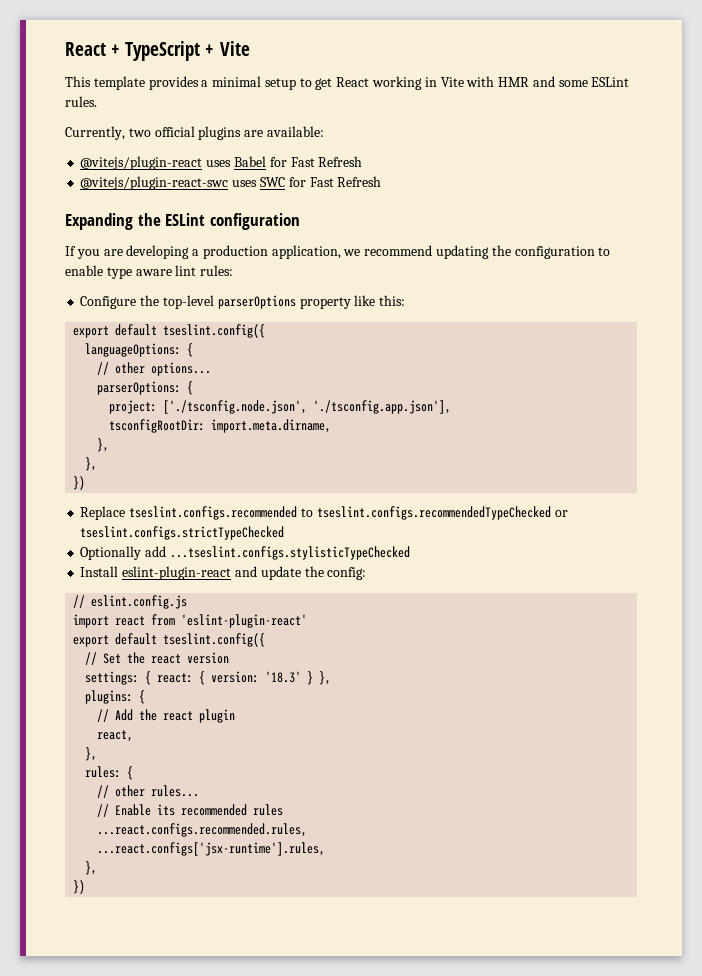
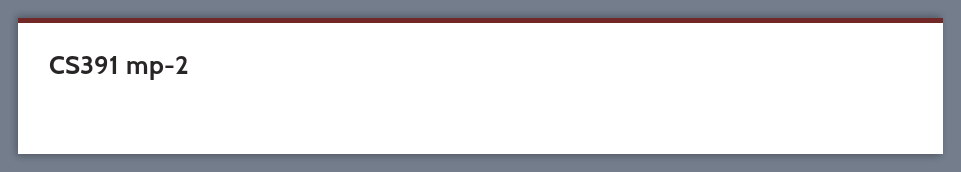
[65,41,250,61] [65,76,630,90] [65,96,97,107] [65,126,324,140] [80,156,363,170] [80,176,382,190] [65,213,300,230] [65,245,611,259] [65,265,234,279] [80,295,406,309] [73,324,266,338] [85,343,194,357] [97,362,212,376] [97,381,194,395] [109,400,452,414] [109,419,332,433] [97,438,110,452] [85,457,98,471] [73,476,86,490] [80,506,568,520] [80,526,285,540] [80,546,410,560] [80,566,367,580] [73,595,188,609] [73,614,308,628] [73,633,266,647] [85,652,230,665] [85,671,332,685] [85,690,146,704] [97,709,236,723] [97,730,134,742] [85,747,98,761] [85,766,134,780] [97,785,200,798] [97,804,284,817] [97,823,308,837] [97,842,326,856] [85,861,98,875] [73,880,86,894] React + TypeScript + Vite // This template provides a minimal setup to get React working in Vite with HMR and some ESLint rules. // Currently, two official plugins are available: // @vitejs/plugin-react uses Babel for Fast Refresh // @vitejs/plugin-react-swc uses SWC for Fast Refresh // Expanding the ESLint configuration // If you are developing a production application, we recommend updating the configuration to enable type aware lint rules: // Configure the top-level parserOptions property like this: // export default tseslint.config({ // languageOptions: { // // other options... // parserOptions: { // project: ['./tsconfig.node.json', './tsconfig.app.json'], // tsconfigRootDir: import.meta.dirname, // }, // }, // }) // Replace tseslint.configs.recommended to tseslint.configs.recommendedTypeChecked or tseslint.configs.strictTypeChecked // Optionally add ...tseslint.configs.stylisticTypeChecked // Install eslint-plugin-react and update the config: // // eslint.config.js // import react from 'eslint-plugin-react' // export default tseslint.config({ // // Set the react version // settings: { react: { version: '18.3' } }, // plugins: { // // Add the react plugin // react, // }, // rules: { // // other rules... // // Enable its recommended rules // ...react.configs.recommended.rules, // ...react.configs['jsx-runtime'].rules, // }, // }) -> [49,56,190,80] CS391 mp-2

